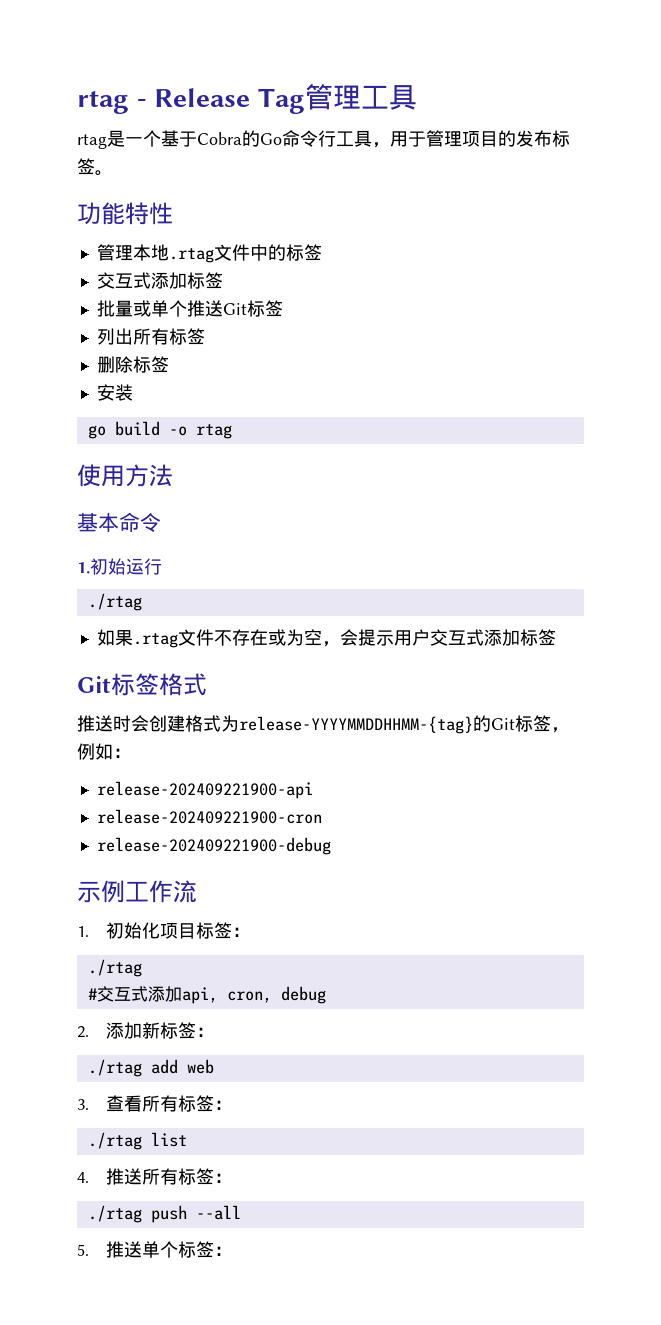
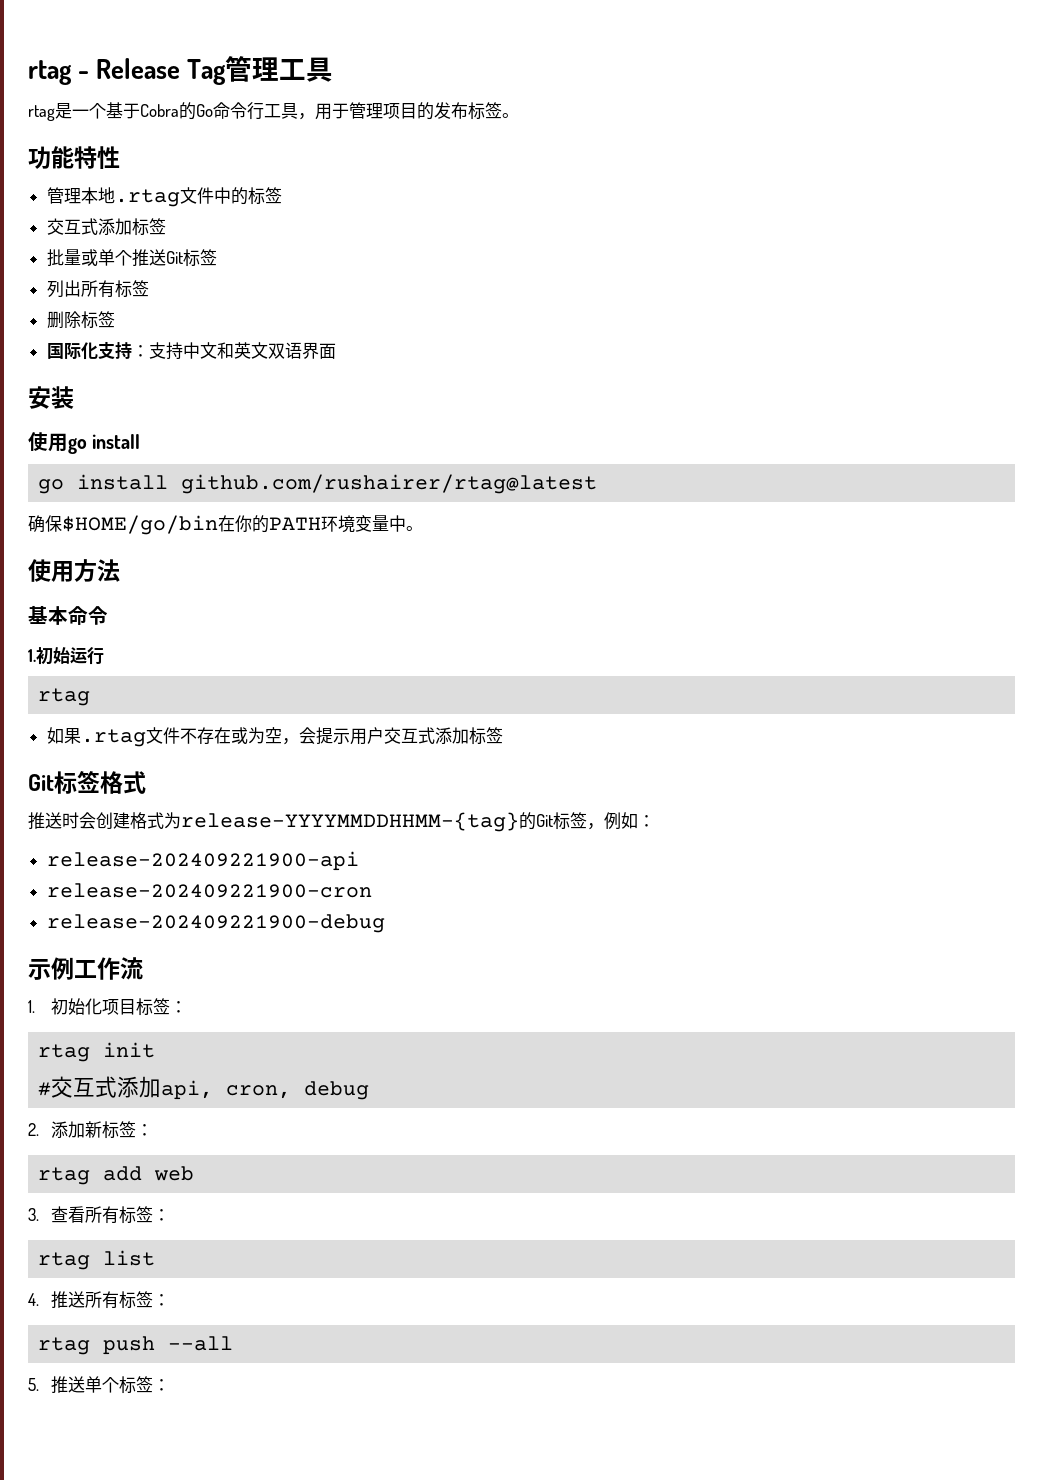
[96,384,133,401] [87,421,232,439] 安装 // go build -o rtag -> [46,341,336,360] [28,386,74,409] [28,432,141,454] [38,474,598,494] [28,515,423,535] 国际化支持：支持中文和英文双语界面 // 安装 // 使用go install // go install github.com/rushairer/rtag@latest // 确保$HOME/go/bin在你的PATH环境变量中。
[87,593,142,611] ./rtag -> [38,688,91,706] rtag
[87,959,142,977] ./rtag -> [38,1042,156,1062] rtag init
[87,1059,142,1077] ./rtag -> [38,1167,91,1185] rtag
[87,1132,142,1150] ./rtag -> [38,1252,91,1270] rtag
[87,1205,142,1223] ./rtag -> [38,1337,91,1355] rtag

